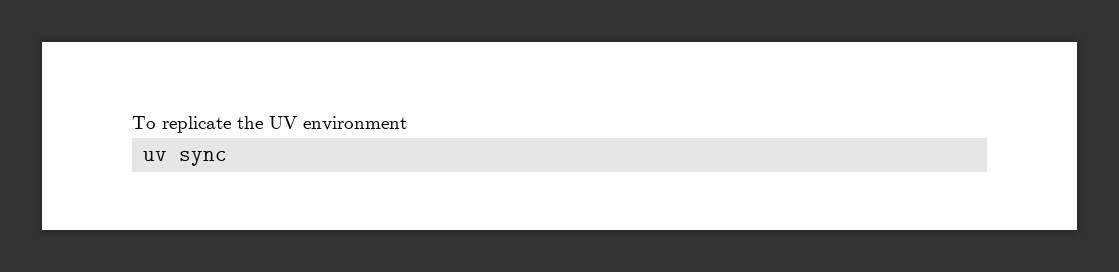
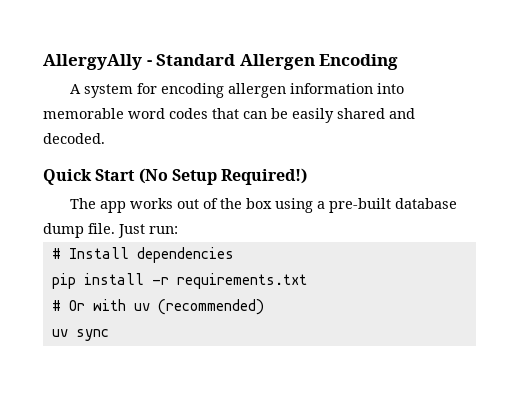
[132,116,407,133] To replicate the UV environment -> [43,54,399,70] [69,83,404,98] [43,108,415,123] [43,133,105,144] [43,168,308,185] [69,198,457,213] [43,223,178,238] [51,247,234,263] [51,273,307,289] [51,299,264,315] AllergyAlly - Standard Allergen Encoding // A system for encoding allergen information into memorable word codes that can be easily shared and decoded. // Quick Start (No Setup Required!) // The app works out of the box using a pre-built database dump file. Just run: // # Install dependencies // pip install -r requirements.txt // # Or with uv (recommended)

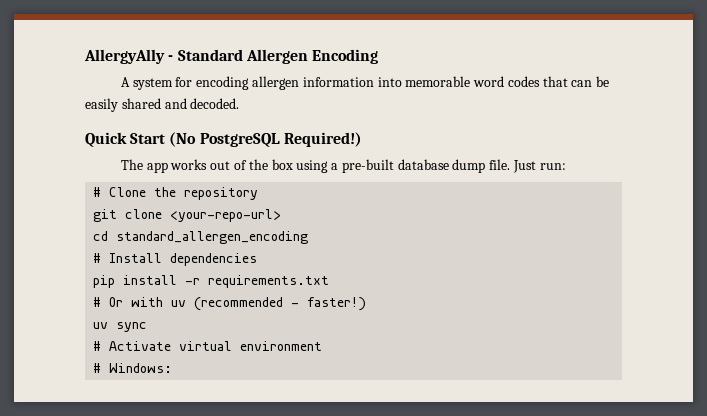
[171,169,217,185] Setup -> [199,133,280,147] PostgreSQL
(178, 230) none -> [93,187,259,200] [93,209,282,222] [93,231,309,244] // # Clone the repository // git clone <your-repo-url> // cd standard_allergen_encoding
[157,299,264,315] (recommended) -> [194,297,367,311] (recommended - faster!)
(109, 335) none -> [93,341,323,351] [93,363,173,373] // # Activate virtual environment // # Windows:

